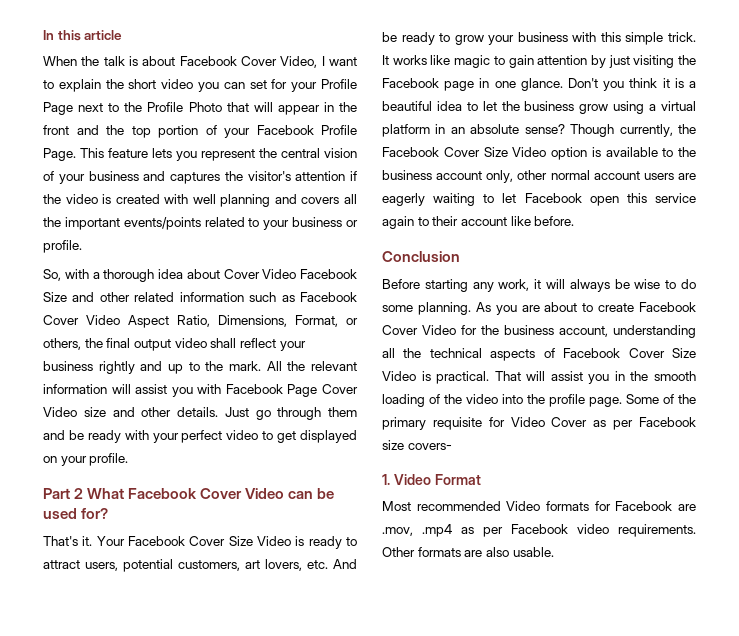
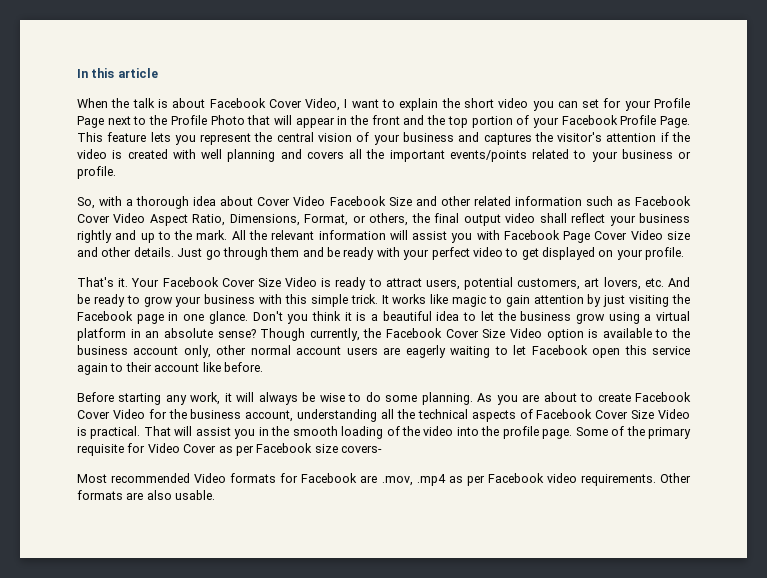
[43,488,335,499] [43,508,109,519] // Part 2 What Facebook Cover Video can be used for? -> (685, 253) none
[382,251,460,262] // Conclusion -> (263, 367) none
[382,474,481,485] // 1. Video Format -> (382, 449) none

